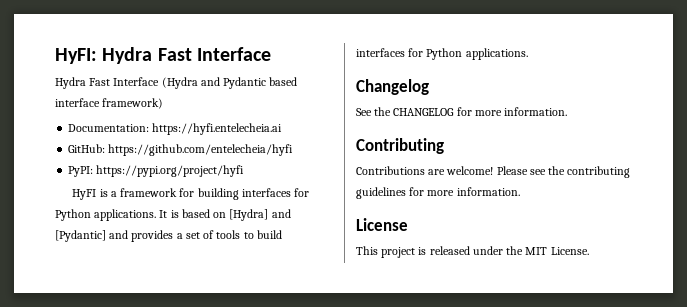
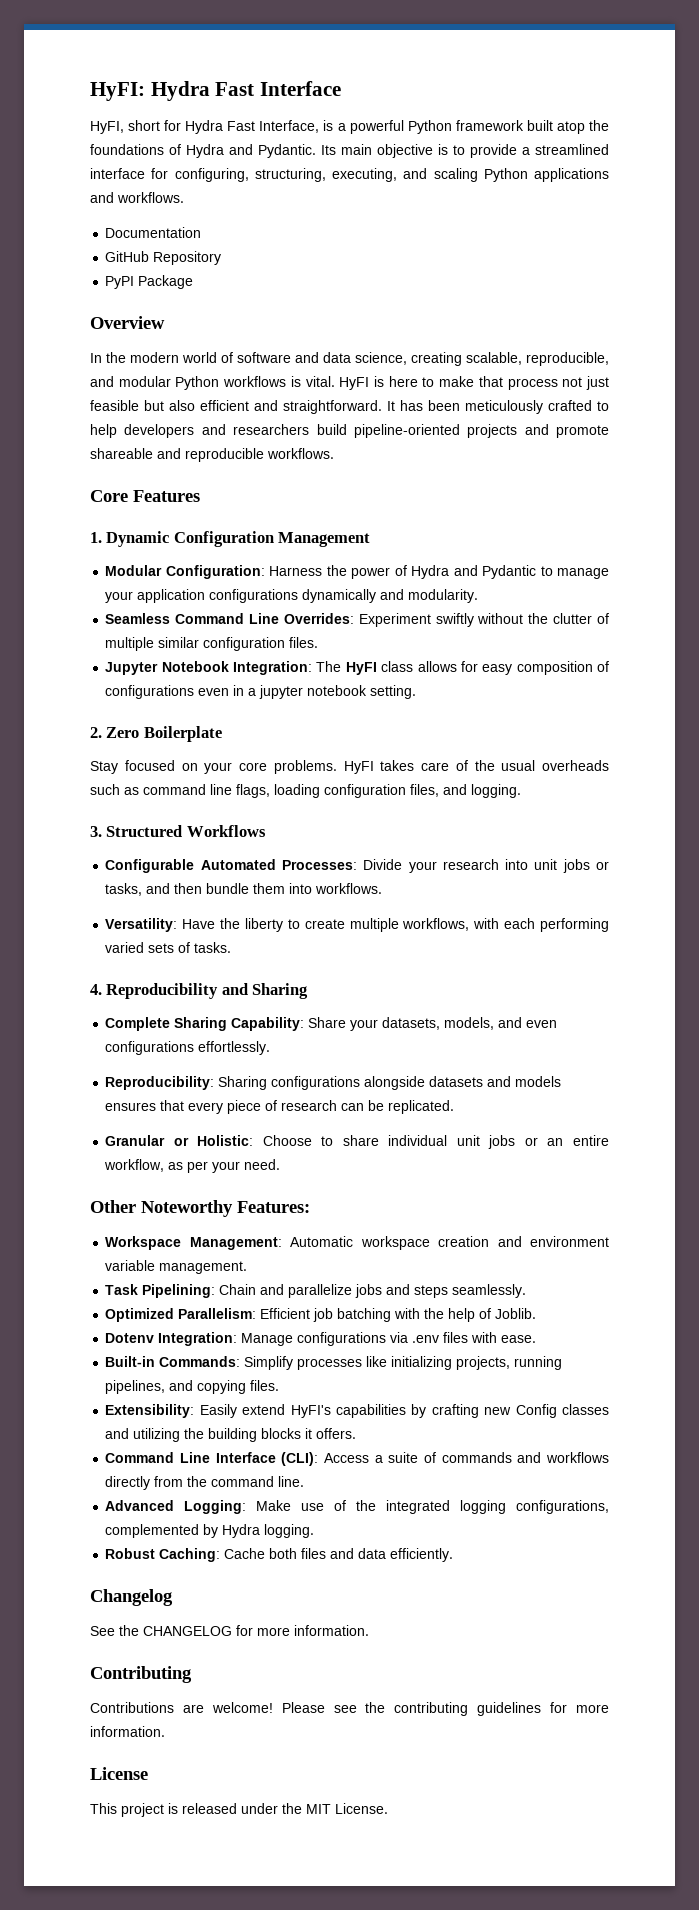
[55,77,298,89] [55,98,164,109] [68,123,283,135] [68,144,294,156] [68,165,245,177] [72,188,310,200] [55,209,291,221] [55,230,282,242] [356,48,528,60] Hydra Fast Interface (Hydra and Pydantic based interface framework) // Documentation: https://hyfi.entelecheia.ai // GitHub: https://github.com/entelecheia/hyfi // PyPI: https://pypi.org/project/hyfi // HyFI is a framework for building interfaces for Python applications. It is based on [Hydra] and [Pydantic] and provides a set of tools to build interfaces for Python applications. -> [90,120,609,134] [90,144,609,158] [90,168,609,182] [90,192,184,203] [105,227,202,238] [105,251,222,265] [105,275,194,289] [90,316,165,329] [90,352,609,366] [90,376,610,390] [90,400,609,414] [90,424,609,438] [90,448,334,462] [90,490,200,502] [90,531,371,547] [105,565,609,579] [105,589,479,603] [105,613,609,627] [105,637,319,651] [105,661,610,675] [105,685,417,699] [90,726,222,742] [90,760,609,774] [90,784,521,798] [90,825,266,837] [105,859,609,873] [105,883,383,896] [105,918,610,932] [105,942,232,953] [90,983,309,999] [105,1017,558,1031] [105,1041,271,1055] [105,1076,562,1090] [105,1100,455,1114] [105,1135,609,1149] [104,1159,281,1173] [90,1200,310,1217] [105,1236,609,1250] [105,1260,248,1274] [105,1284,527,1298] [105,1308,537,1322] [105,1332,537,1346] [105,1356,563,1370] [105,1380,280,1394] [105,1404,609,1418] [105,1428,357,1442] [105,1452,610,1466] [105,1476,305,1490] [105,1500,609,1514] [105,1524,315,1538] [105,1548,454,1562] HyFI, short for Hydra Fast Interface, is a powerful Python framework built atop the foundations of Hydra and Pydantic. Its main objective is to provide a streamlined interface for configuring, structuring, executing, and scaling Python applications and workflows. // Documentation // GitHub Repository // PyPI Package // Overview // In the modern world of software and data science, creating scalable, reproducible, and modular Python workflows is vital. HyFI is here to make that process not just feasible but also efficient and straightforward. It has been meticulously crafted to help developers and researchers build pipeline-oriented projects and promote shareable and reproducible workflows. // Core Features // 1. Dynamic Configuration Management // Modular Configuration: Harness the power of Hydra and Pydantic to manage your application configurations dynamically and modularity. // Seamless Command Line Overrides: Experiment swiftly without the clutter of multiple similar configuration files. // Jupyter Notebook Integration: The HyFI class allows for easy composition of configurations even in a jupyter notebook setting. // 2. Zero Boilerplate // Stay focused on your core problems. HyFI takes care of the usual overheads such as command line flags, loading configuration files, and logging. // 3. Structured Workflows // Configurable Automated Processes: Divide your research into unit jobs or tasks, and then bundle them into workflows. // Versatility: Have the liberty to create multiple workflows, with each performing varied sets of tasks. // 4. Reproducibility and Sharing // Complete Sharing Capability: Share your datasets, models, and even configurations effortlessly. // Reproducibility: Sharing configurations alongside datasets and models ensures that every piece of research can be replicated. // Granular or Holistic: Choose to share individual unit jobs or an entire workflow, as per your need. // Other Noteworthy Features: // Workspace Management: Automatic workspace creation and environment variable management. // Task Pipelining: Chain and parallelize jobs and steps seamlessly. // Optimized Parallelism: Efficient job batching with the help of Joblib. // Dotenv Integration: Manage configurations via .env files with ease. // Built-in Commands: Simplify processes like initializing projects, running pipelines, and copying files. // Extensibility: Easily extend HyFI's capabilities by crafting new Config classes and utilizing the building blocks it offers. // Command Line Interface (CLI): Access a suite of commands and workflows directly from the command line. // Advanced Logging: Make use of the integrated logging configurations, complemented by Hydra logging. // Robust Caching: Cache both files and data efficiently.

